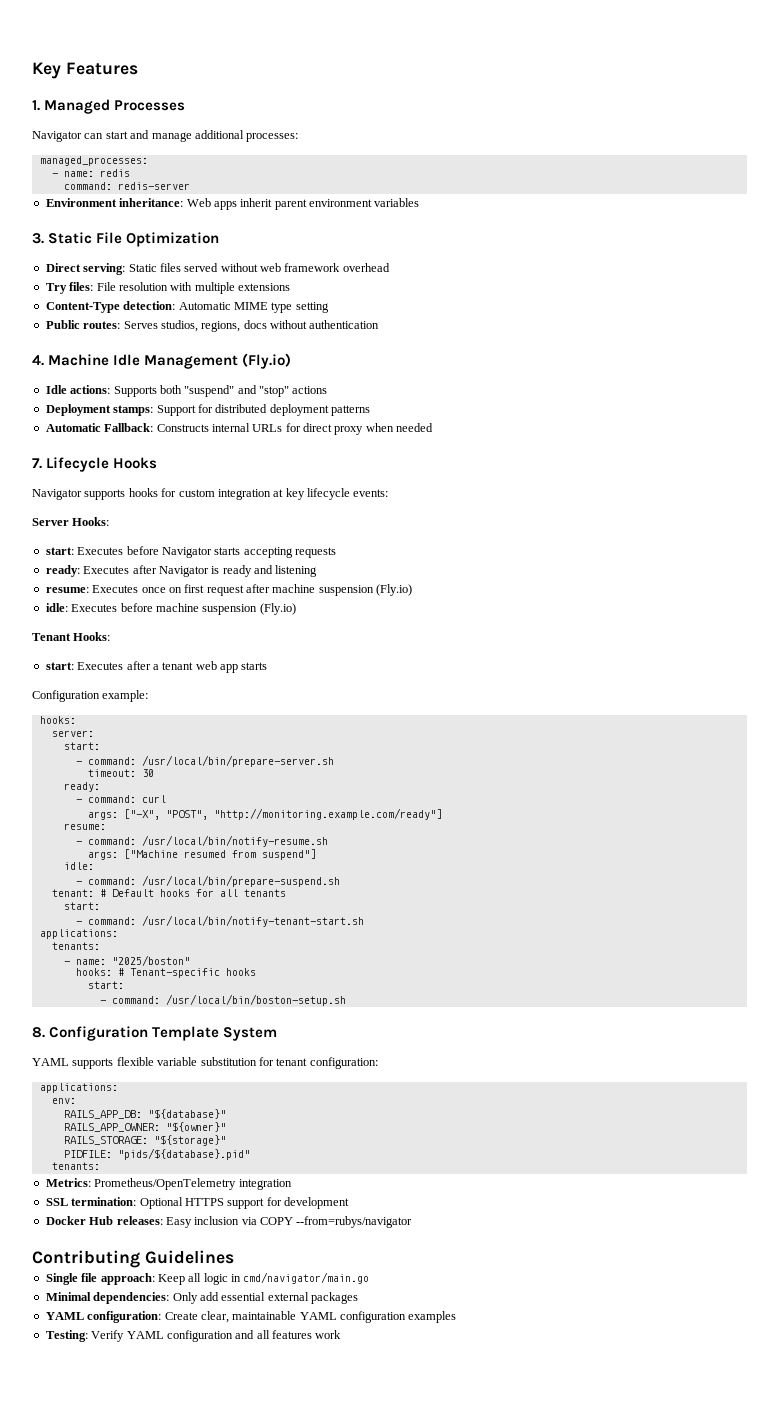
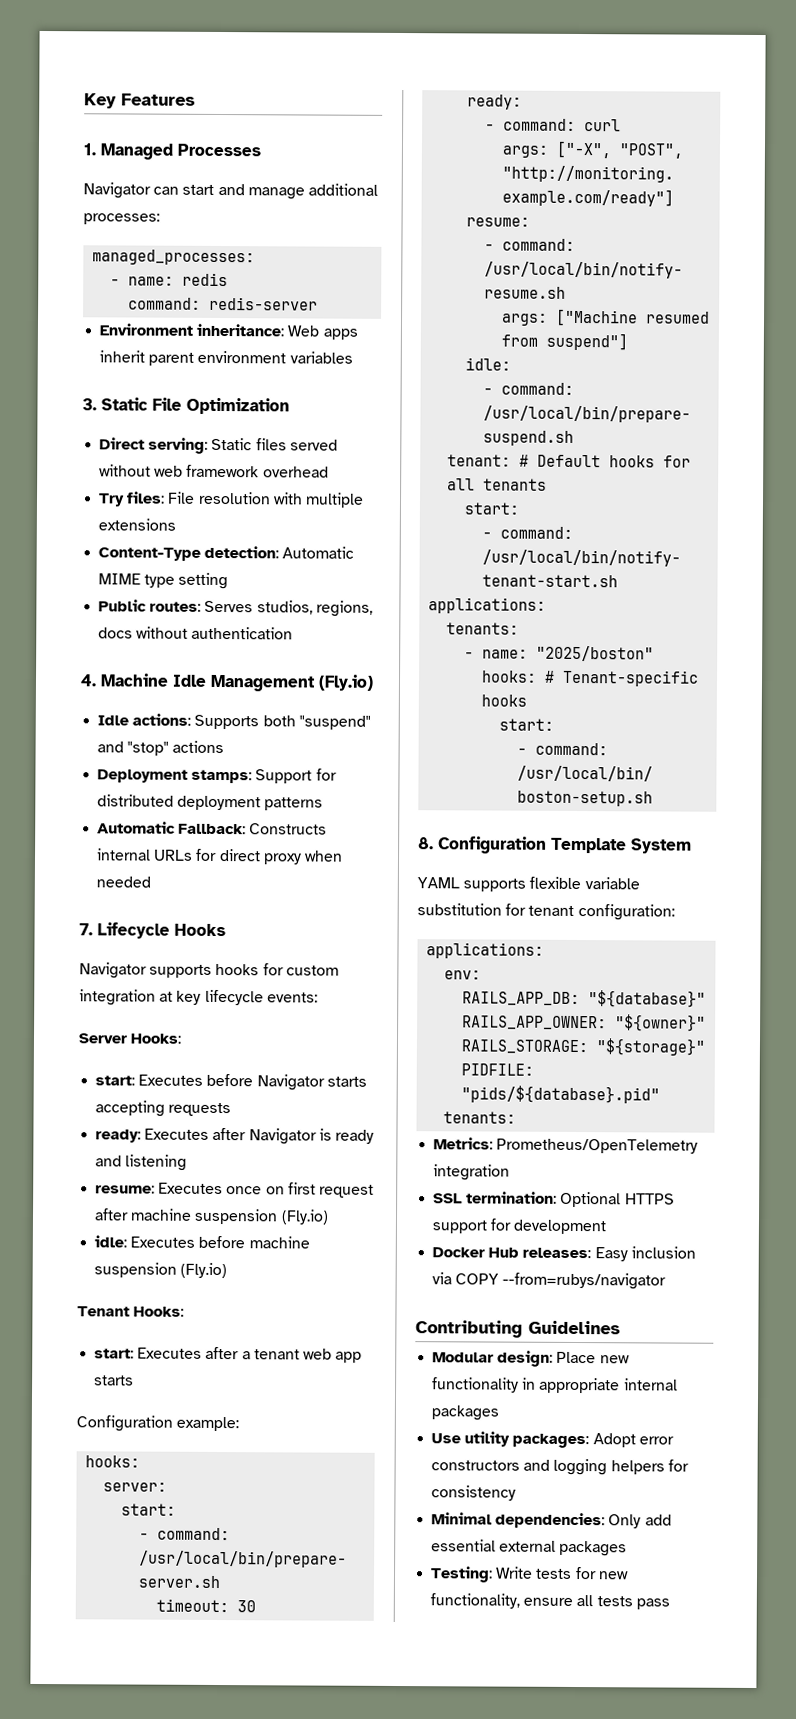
[45,1272,370,1285] Single file approach: Keep all logic in cmd/navigator/main.go -> [432,1350,630,1367] [432,1377,678,1394] [431,1405,500,1421] [431,1431,674,1449] [431,1458,689,1476] [431,1485,517,1501] Modular design: Place new functionality in appropriate internal packages // Use utility packages: Adopt error constructors and logging helpers for consistency
[45,1311,457,1323] [45,1330,342,1342] YAML configuration: Create clear, maintainable YAML configuration examples // Testing: Verify YAML configuration and all features work -> [430,1566,629,1583] [430,1593,670,1610] Testing: Write tests for new functionality, ensure all tests pass

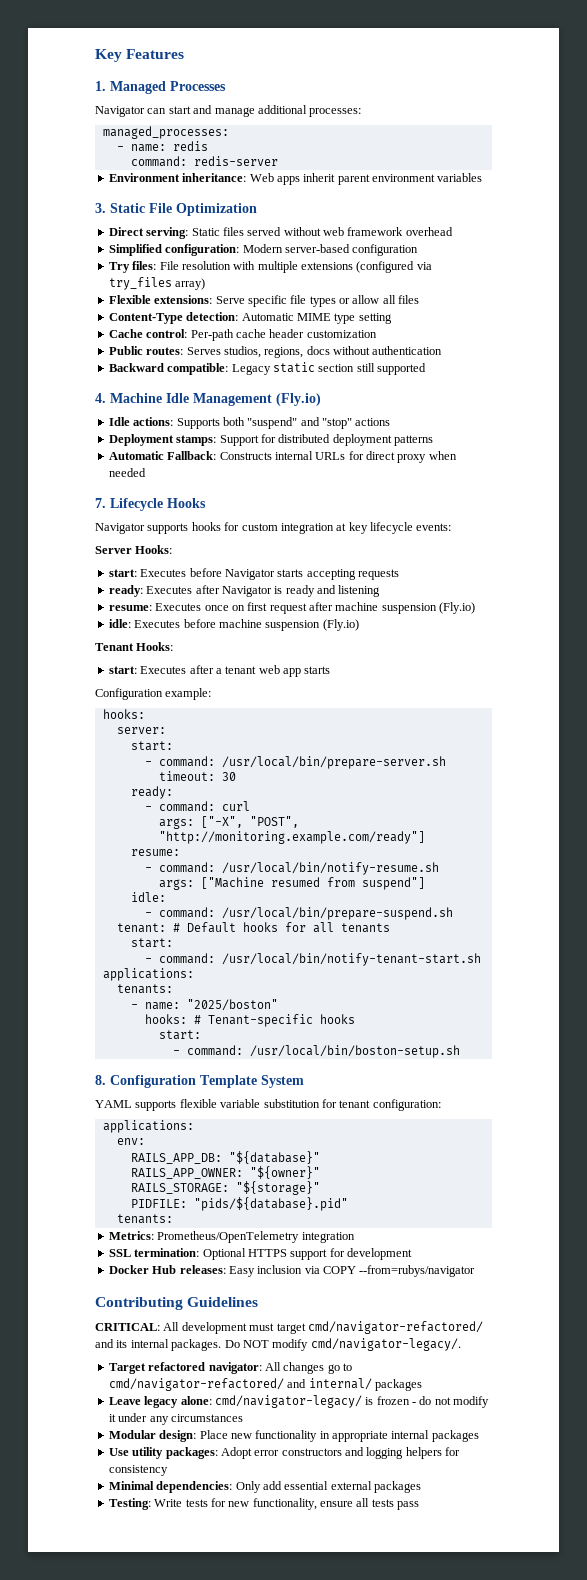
(329, 472) none -> [108,244,419,256] // Simplified configuration: Modern server-based configuration
(177, 524) none -> [356,261,432,273] [108,277,206,290] [108,295,420,307] (configured via try_files array) // Flexible extensions: Serve specific file types or allow all files
(229, 581) none -> [108,329,377,341] // Cache control: Per-path cache header customization
(294, 633) none -> [108,362,426,375] // Backward compatible: Legacy static section still supported
(621, 1327) none -> [95,1321,483,1334] [95,1338,461,1351] [108,1362,352,1374] [108,1378,422,1391] [108,1395,490,1408] [108,1413,243,1425] // CRITICAL: All development must target cmd/navigator-refactored/ and its internal packages. Do NOT modify cmd/navigator-legacy/. // Target refactored navigator: All changes go to cmd/navigator-refactored/ and internal/ packages // Leave legacy alone: cmd/navigator-legacy/ is frozen - do not modify it under any circumstances

